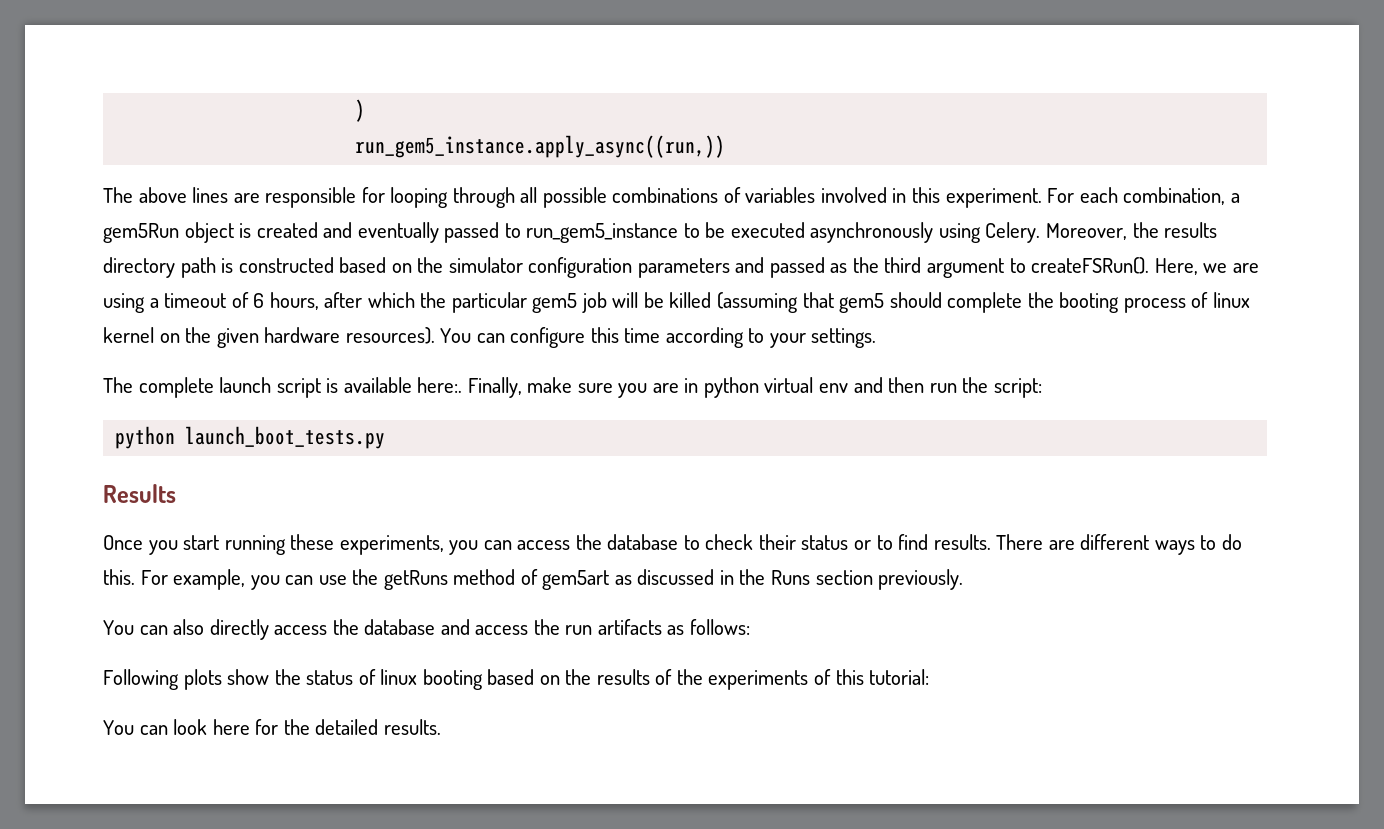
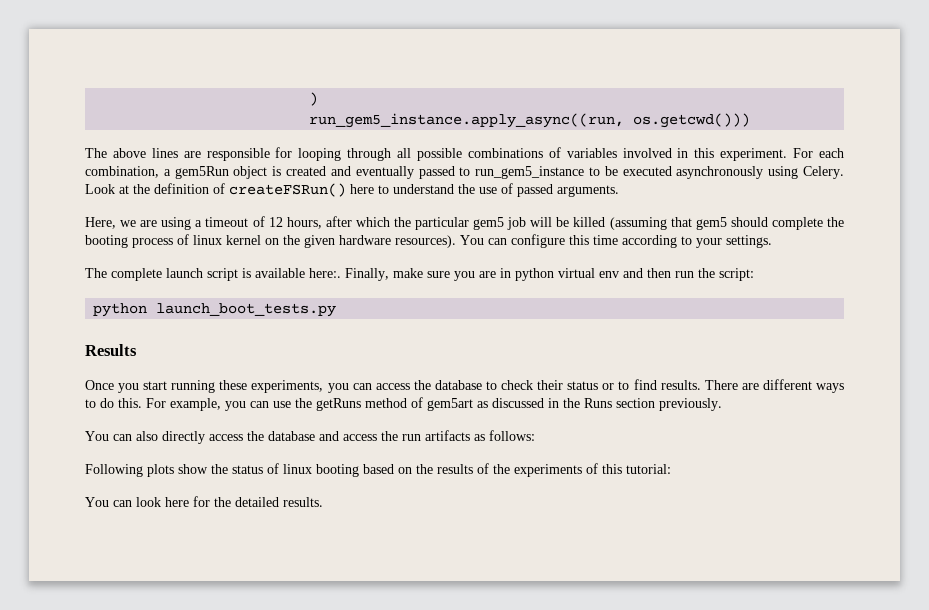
[355,135,726,158] run_gem5_instance.apply_async((run,)) -> [309,113,751,128] run_gem5_instance.apply_async((run, os.getcwd()))
[1046,222,1218,240] [103,257,1150,278] Moreover, the results directory path is constructed based on the simulator configuration parameters and passed as the third argument to createFSRun(). -> [85,183,619,197] Look at the definition of createFSRun() here to understand the use of passed arguments. //
[253,293,265,308] 6 -> [268,217,283,227] 12

